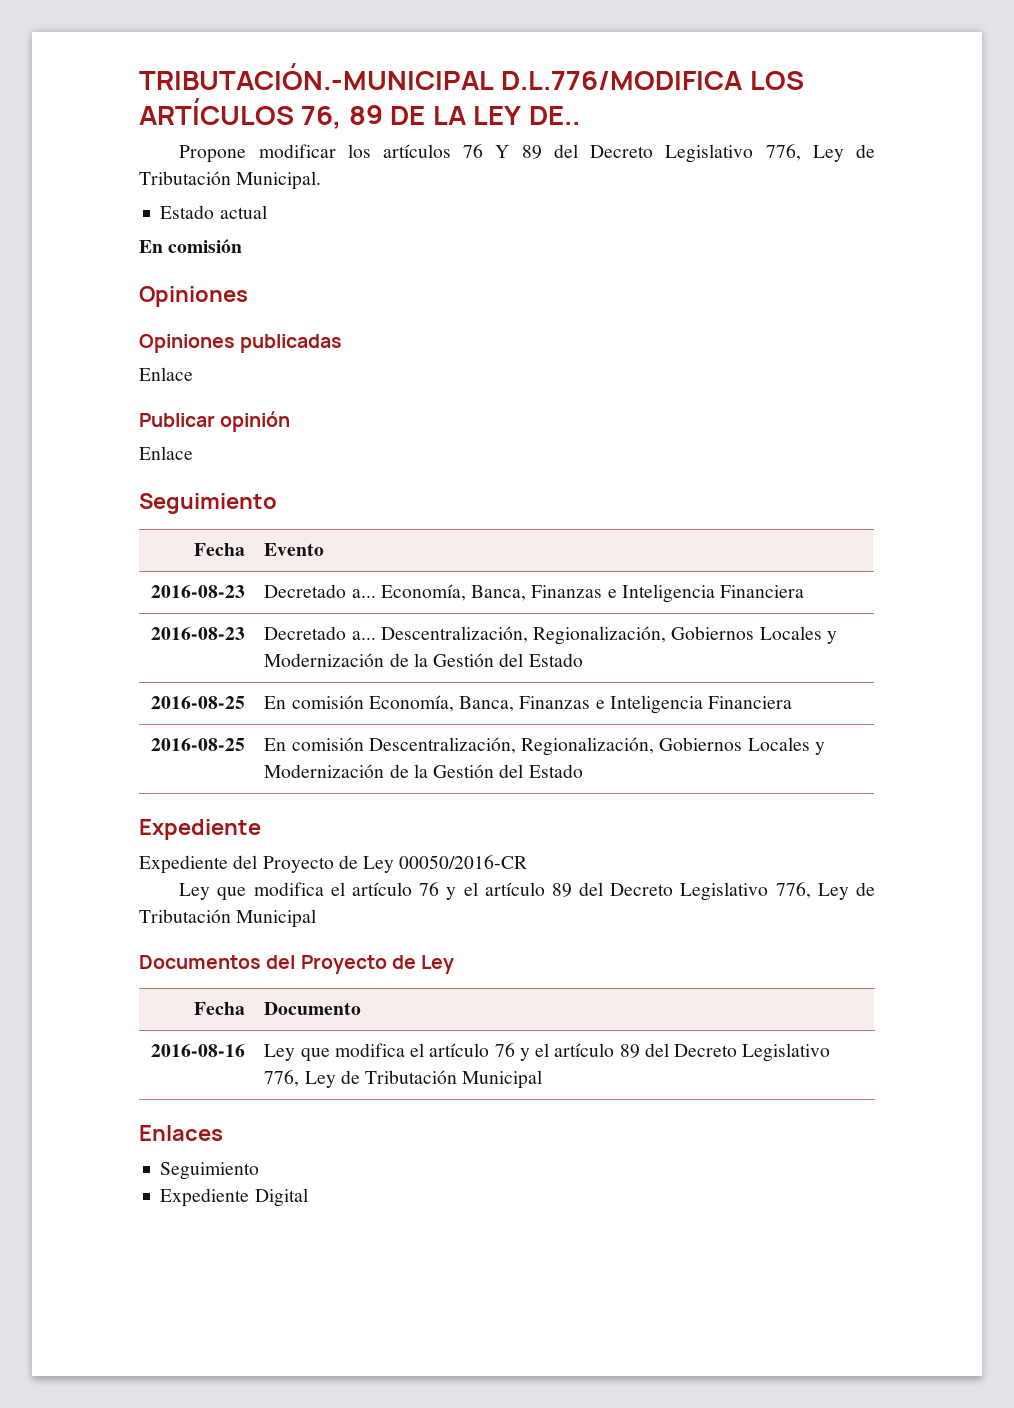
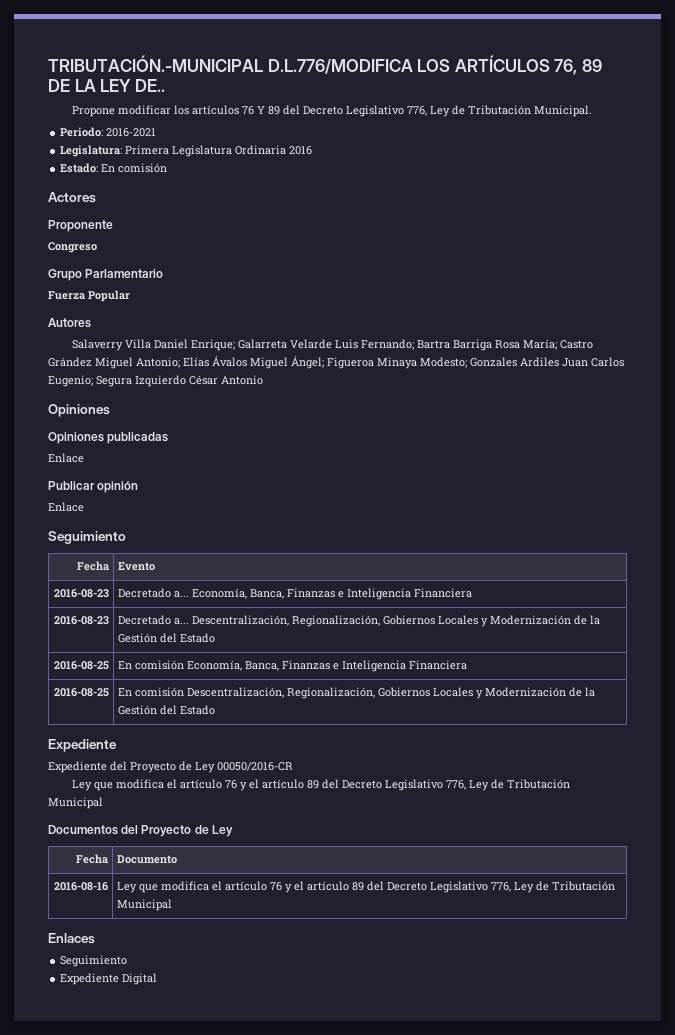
[160,205,267,219] [139,239,243,253] Estado actual // En comisión -> [60,127,157,137] [60,145,313,157] [60,163,168,173] [48,192,96,203] [48,220,113,232] [48,242,97,253] [48,269,164,281] [48,290,130,302] [48,318,91,328] [72,339,594,351] [48,356,624,369] [48,375,263,387] Periodo: 2016-2021 // Legislatura: Primera Legislatura Ordinaria 2016 // Estado: En comisión // Actores // Proponente // Congreso // Grupo Parlamentario // Fuerza Popular // Autores // Salaverry Villa Daniel Enrique; Galarreta Velarde Luis Fernando; Bartra Barriga Rosa María; Castro Grández Miguel Antonio; Elías Ávalos Miguel Ángel; Figueroa Minaya Modesto; Gonzales Ardiles Juan Carlos Eugenio; Segura Izquierdo César Antonio

